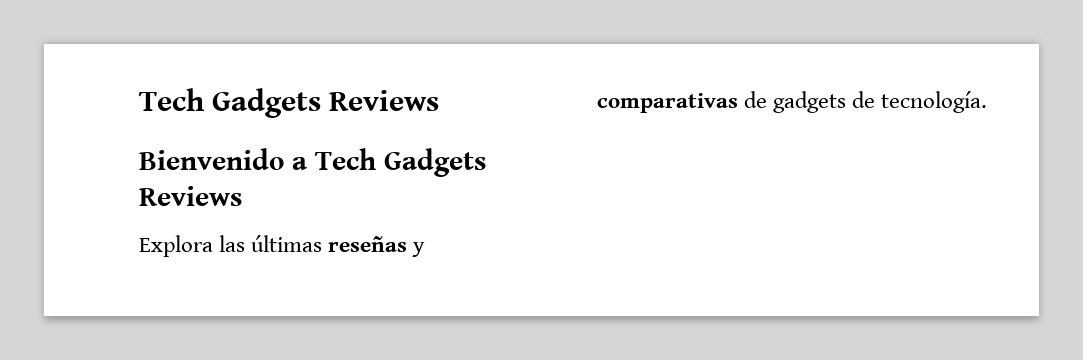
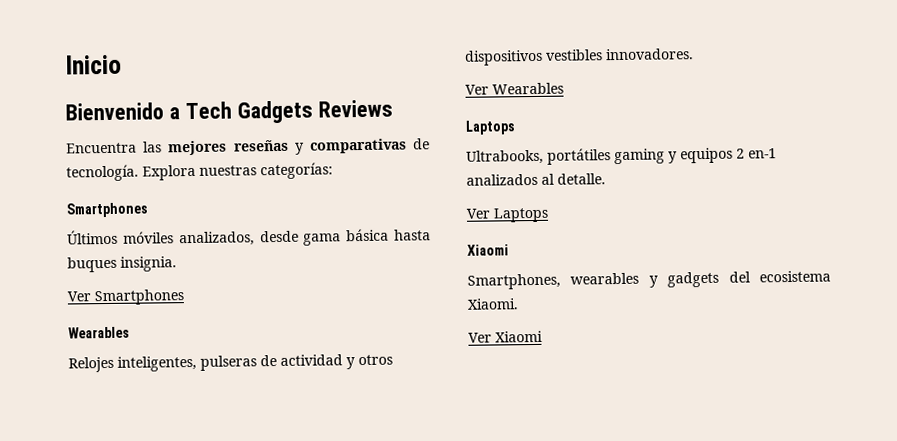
[139,88,440,118] Tech Gadgets Reviews -> [65,54,122,75] Inicio
[139,235,323,257] Explora las últimas -> [66,140,228,156] Encuentra las mejores
[773,91,988,113] gadgets de tecnología. -> [66,162,333,182] [66,202,148,218] [67,228,431,247] [67,256,177,273] [67,289,184,306] [68,326,130,339] [68,354,393,373] [465,48,694,66] [465,82,564,95] [465,120,515,135] [466,147,777,165] [466,173,606,186] [466,207,549,223] [467,244,509,256] [467,270,831,290] [467,298,519,310] [468,330,543,343] tecnología. Explora nuestras categorías: // Smartphones // Últimos móviles analizados, desde gama básica hasta buques insignia. // Ver Smartphones // Wearables // Relojes inteligentes, pulseras de actividad y otros dispositivos vestibles innovadores. // Ver Wearables // Laptops // Ultrabooks, portátiles gaming y equipos 2 en-1 analizados al detalle. // Ver Laptops // Xiaomi // Smartphones, wearables y gadgets del ecosistema Xiaomi. // Ver Xiaomi

